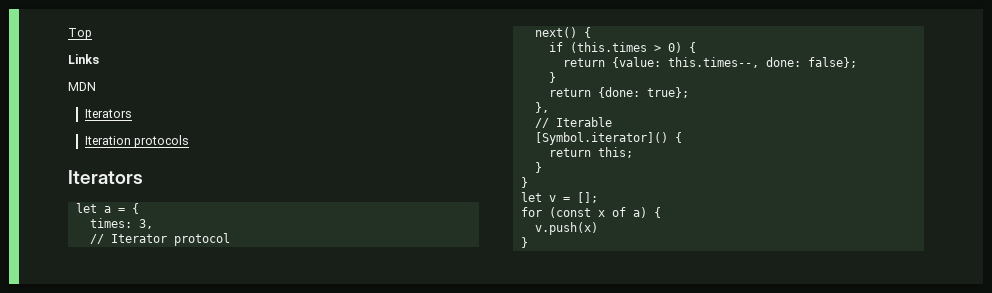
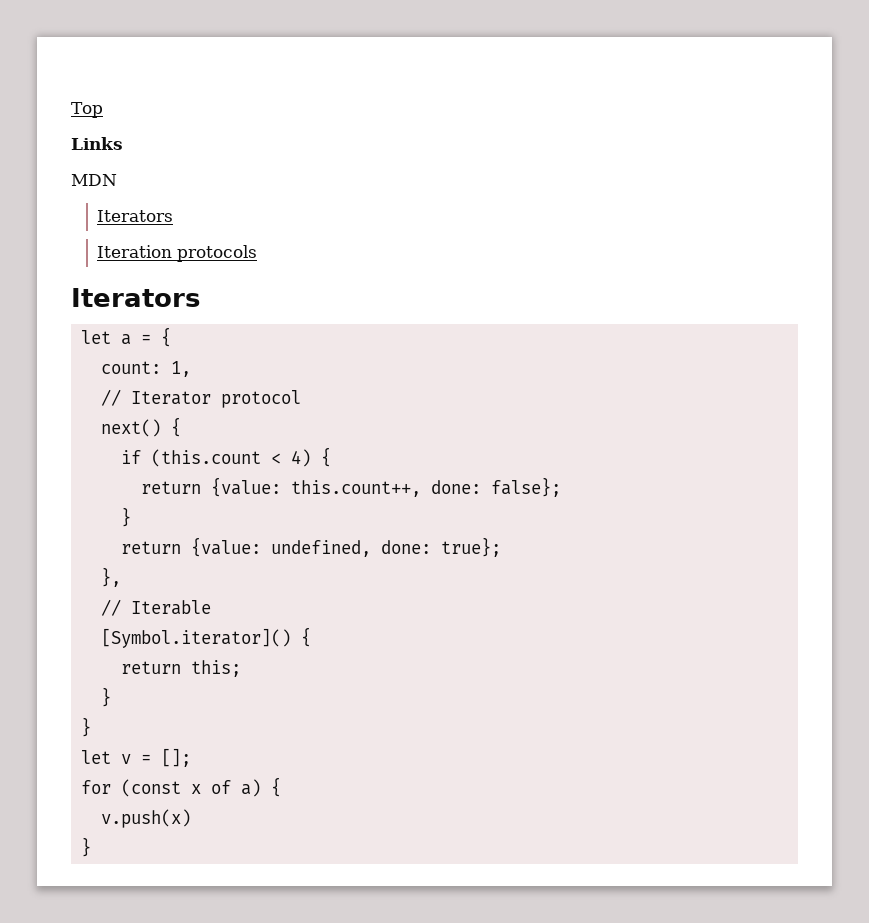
[89,218,153,229] times: 3, -> [100,361,191,377] count: 1,
[569,42,682,53] (this.times > 0) -> [150,449,311,467] (this.count < 4)
[667,57,759,68] this.times--, -> [290,480,421,497] this.count++,
[597,87,640,98] {done: -> [190,537,431,557] {value: undefined, done:

